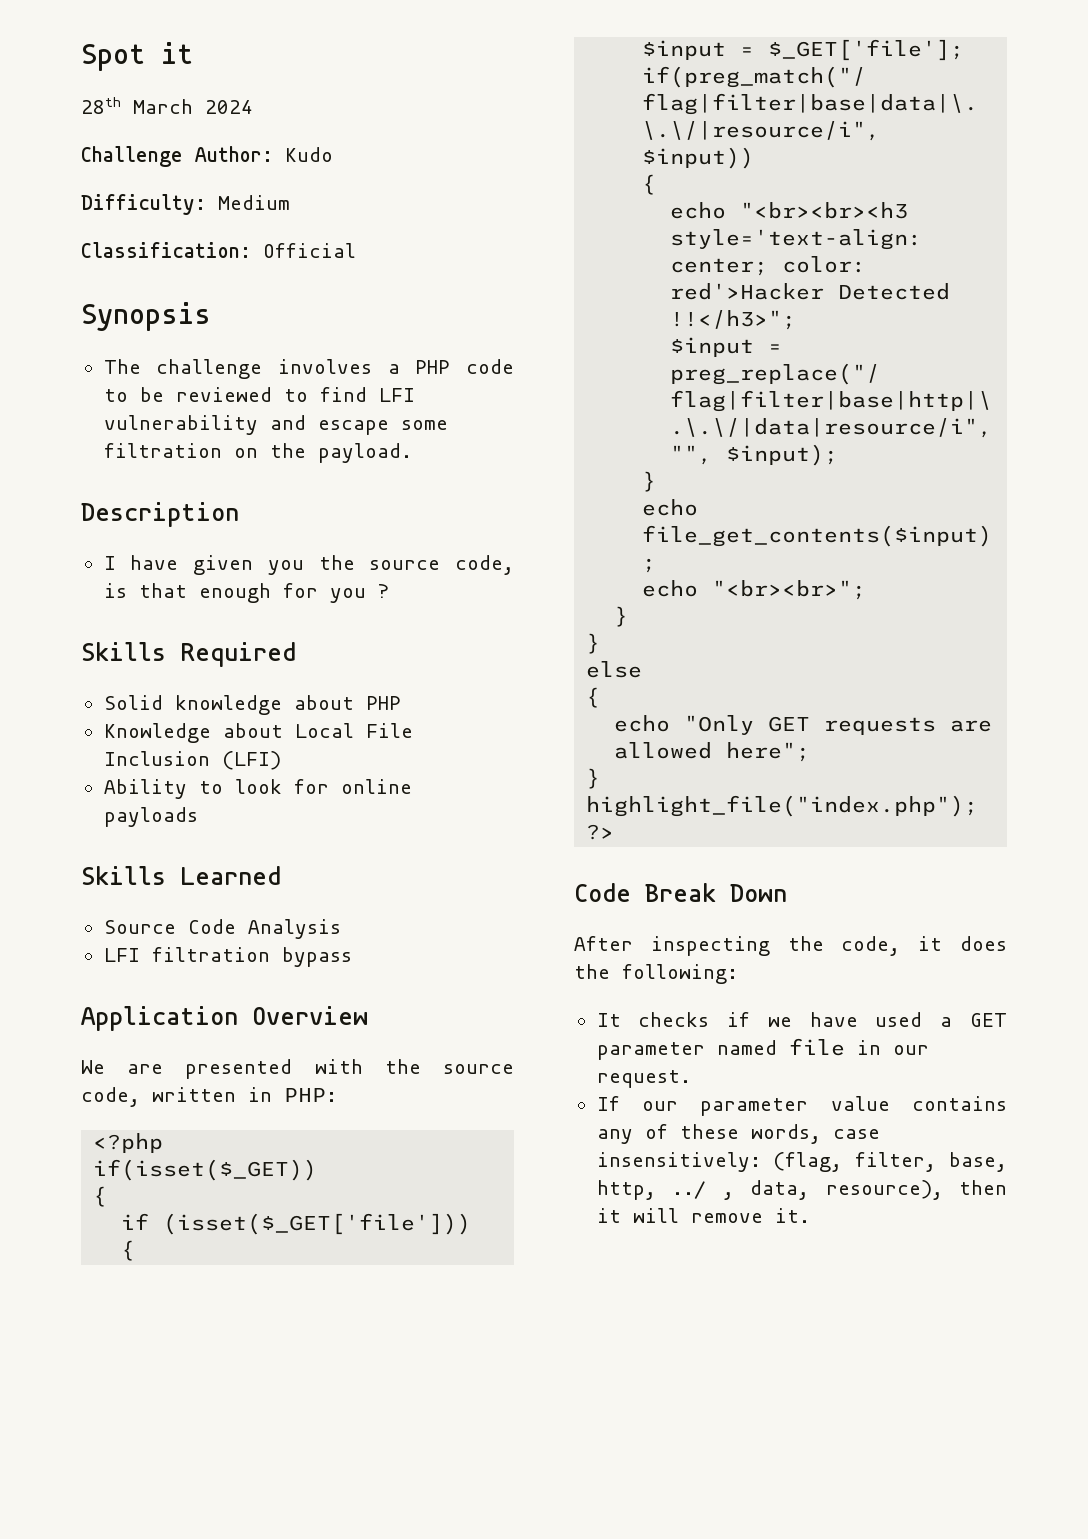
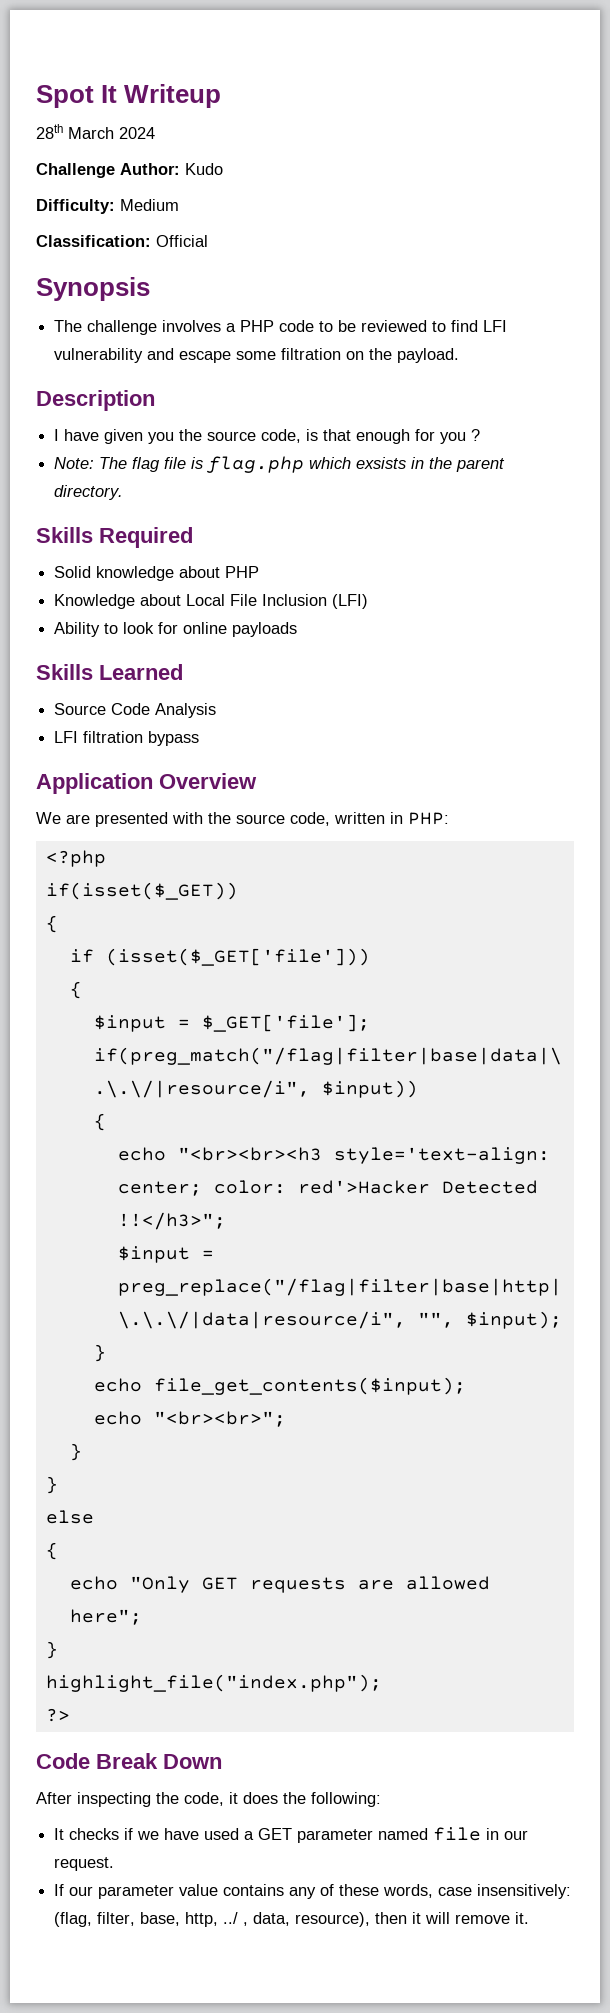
[161,42,193,64] it -> [101,84,222,108] It Writeup
(389, 591) none -> [54,456,506,473] [54,485,124,500] // Note: The flag file is flag.php which exsists in the parent directory.

